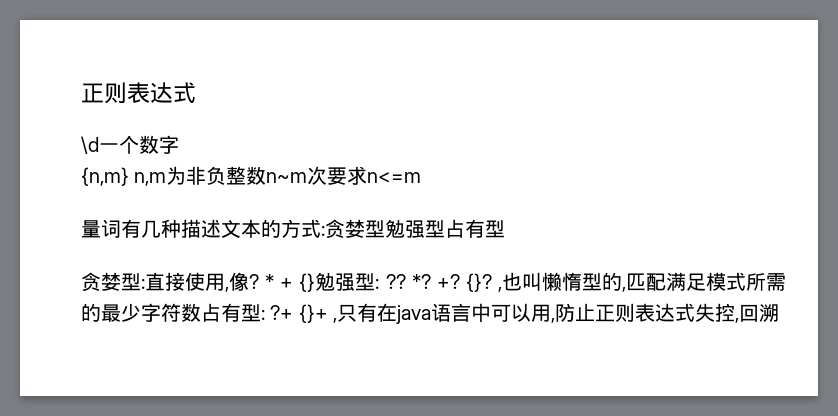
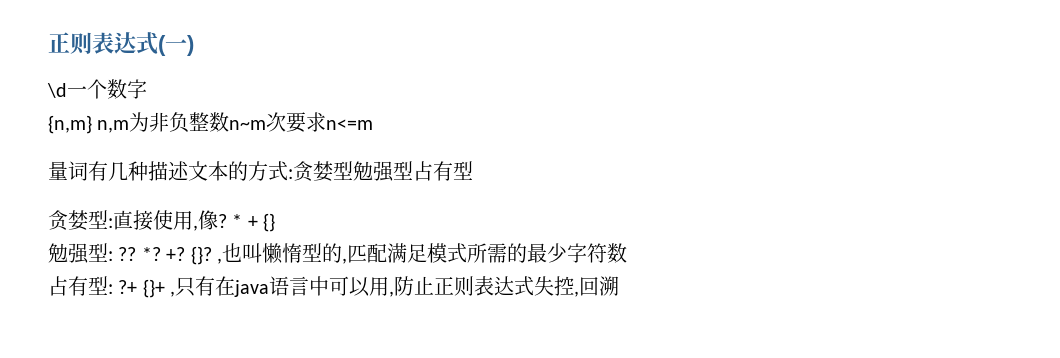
[81,82,196,104] 正则表达式 -> [48,32,194,56] 正则表达式(一)
(316, 282) none -> (276, 222) //
(201, 312) none -> (627, 253) //

